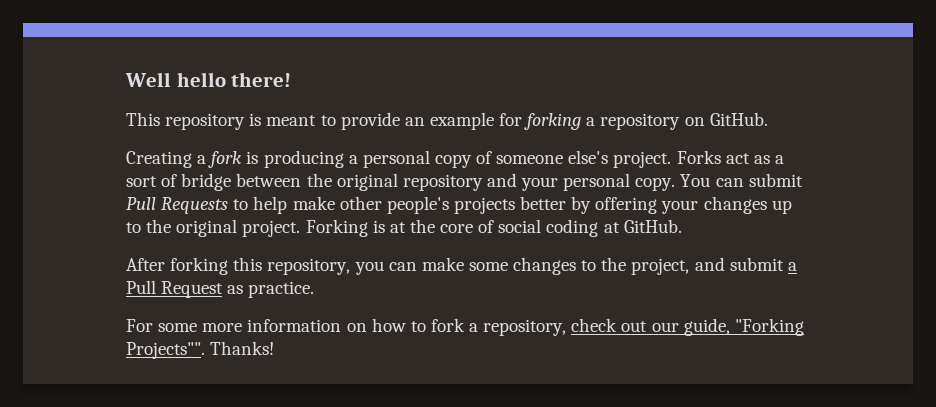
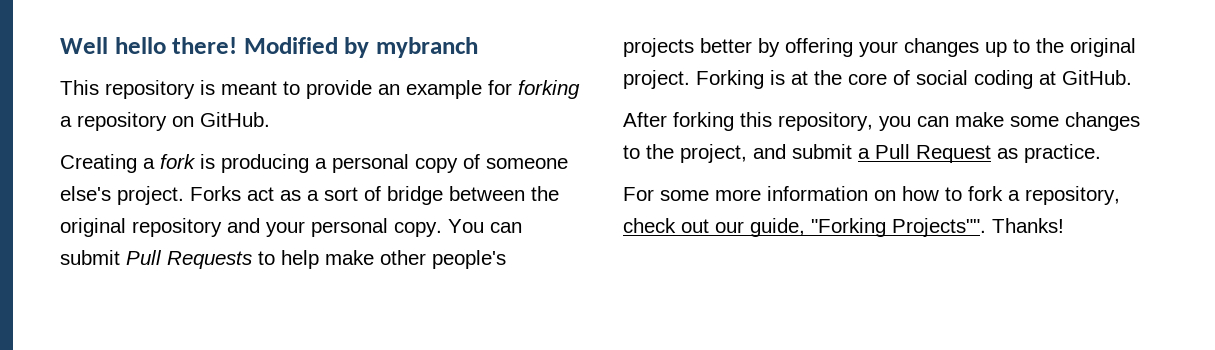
(292, 79) none -> [243,37,479,58] Modified by mybranch

